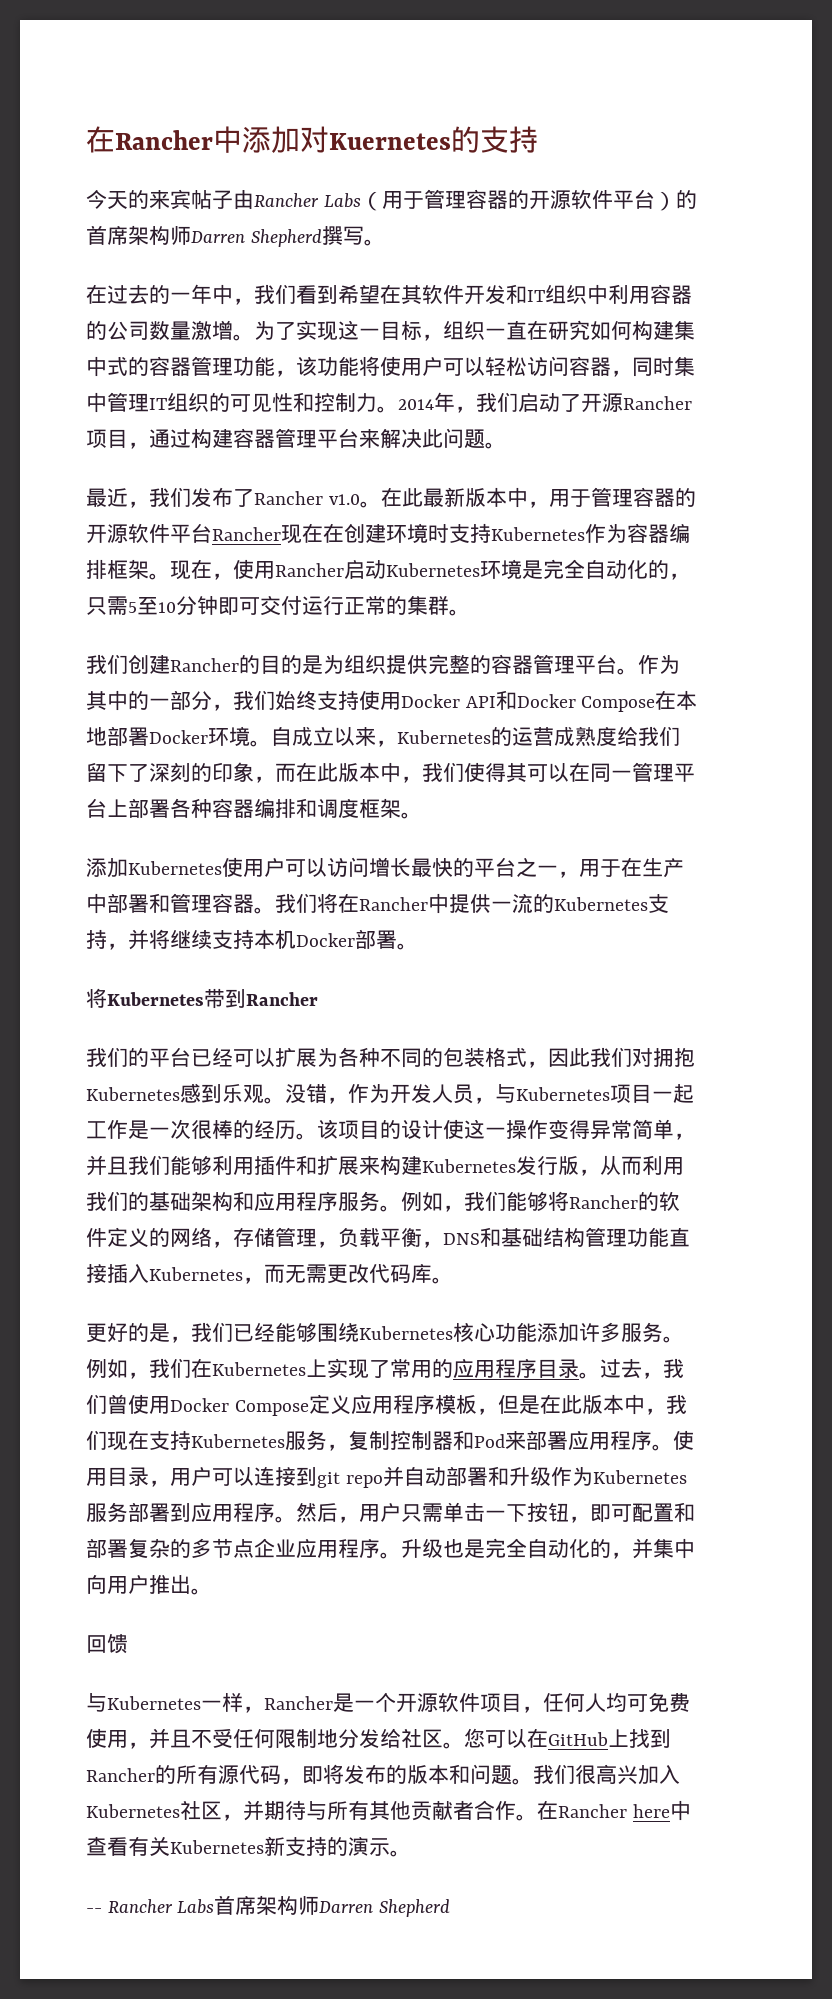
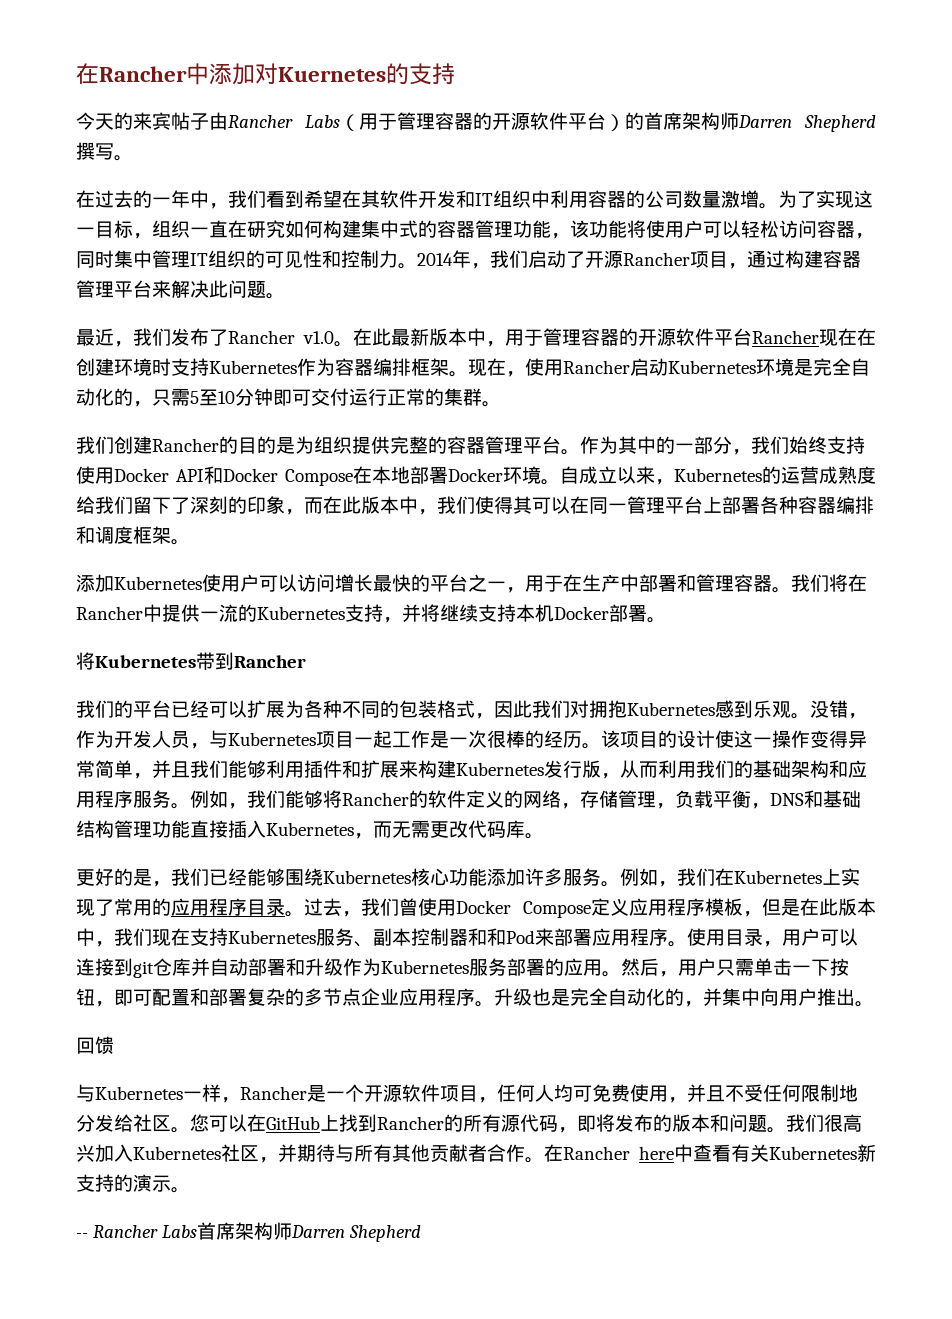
[327,1430,390,1451] ，复制 -> [354,928,411,947] 、副本
(474, 1440) none -> [487,928,506,946] 和
[345,1475,383,1488] repo -> [153,958,191,976] 仓库
[170,1502,275,1522] 到应用程序 -> [545,958,602,976] 的应用

